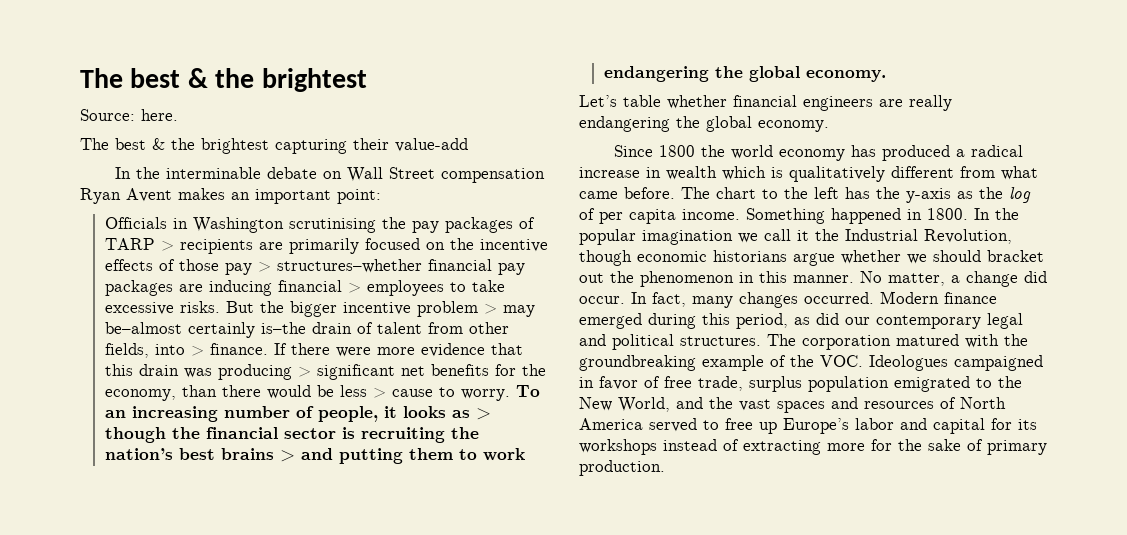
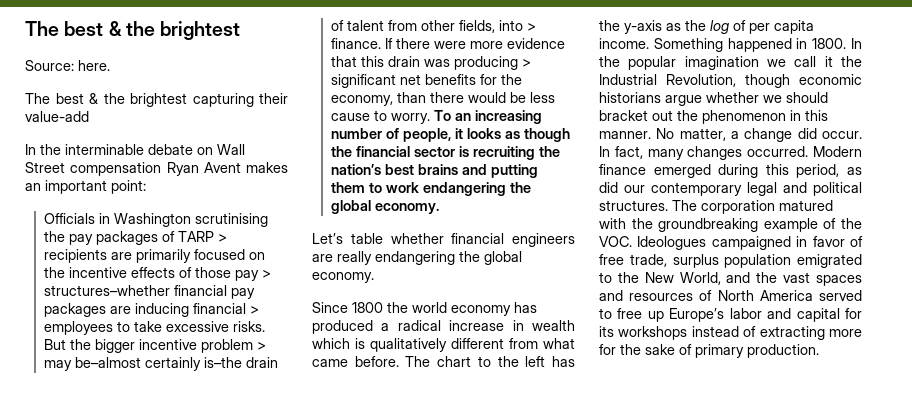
[372,388,386,398] > -> (556, 97) none
[475,408,491,420] > -> (521, 135) none
[279,450,295,462] > -> (459, 169) none

